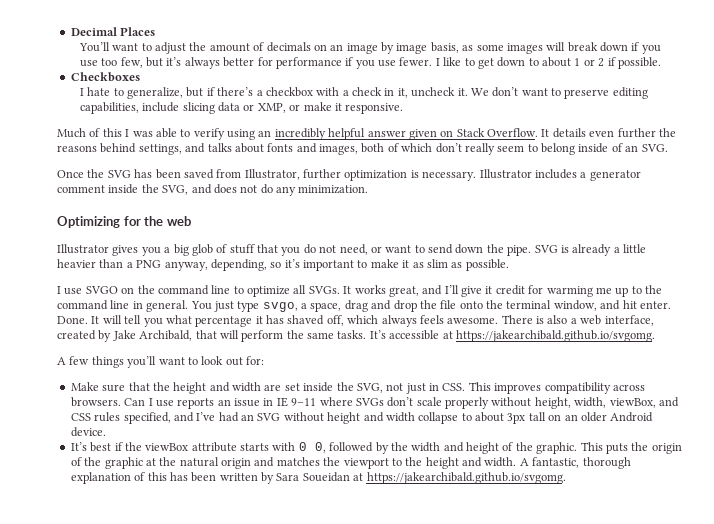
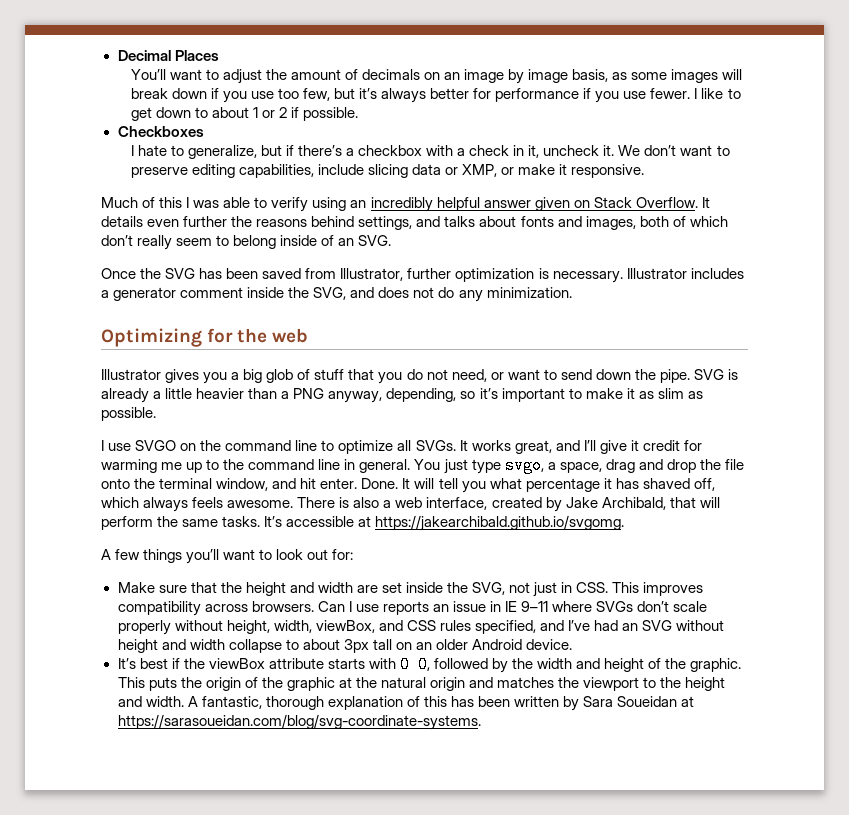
[366,472,566,484] https://jakearchibald.github.io/svgomg. -> [117,714,481,730] https://sarasoueidan.com/blog/svg-coordinate-systems.

